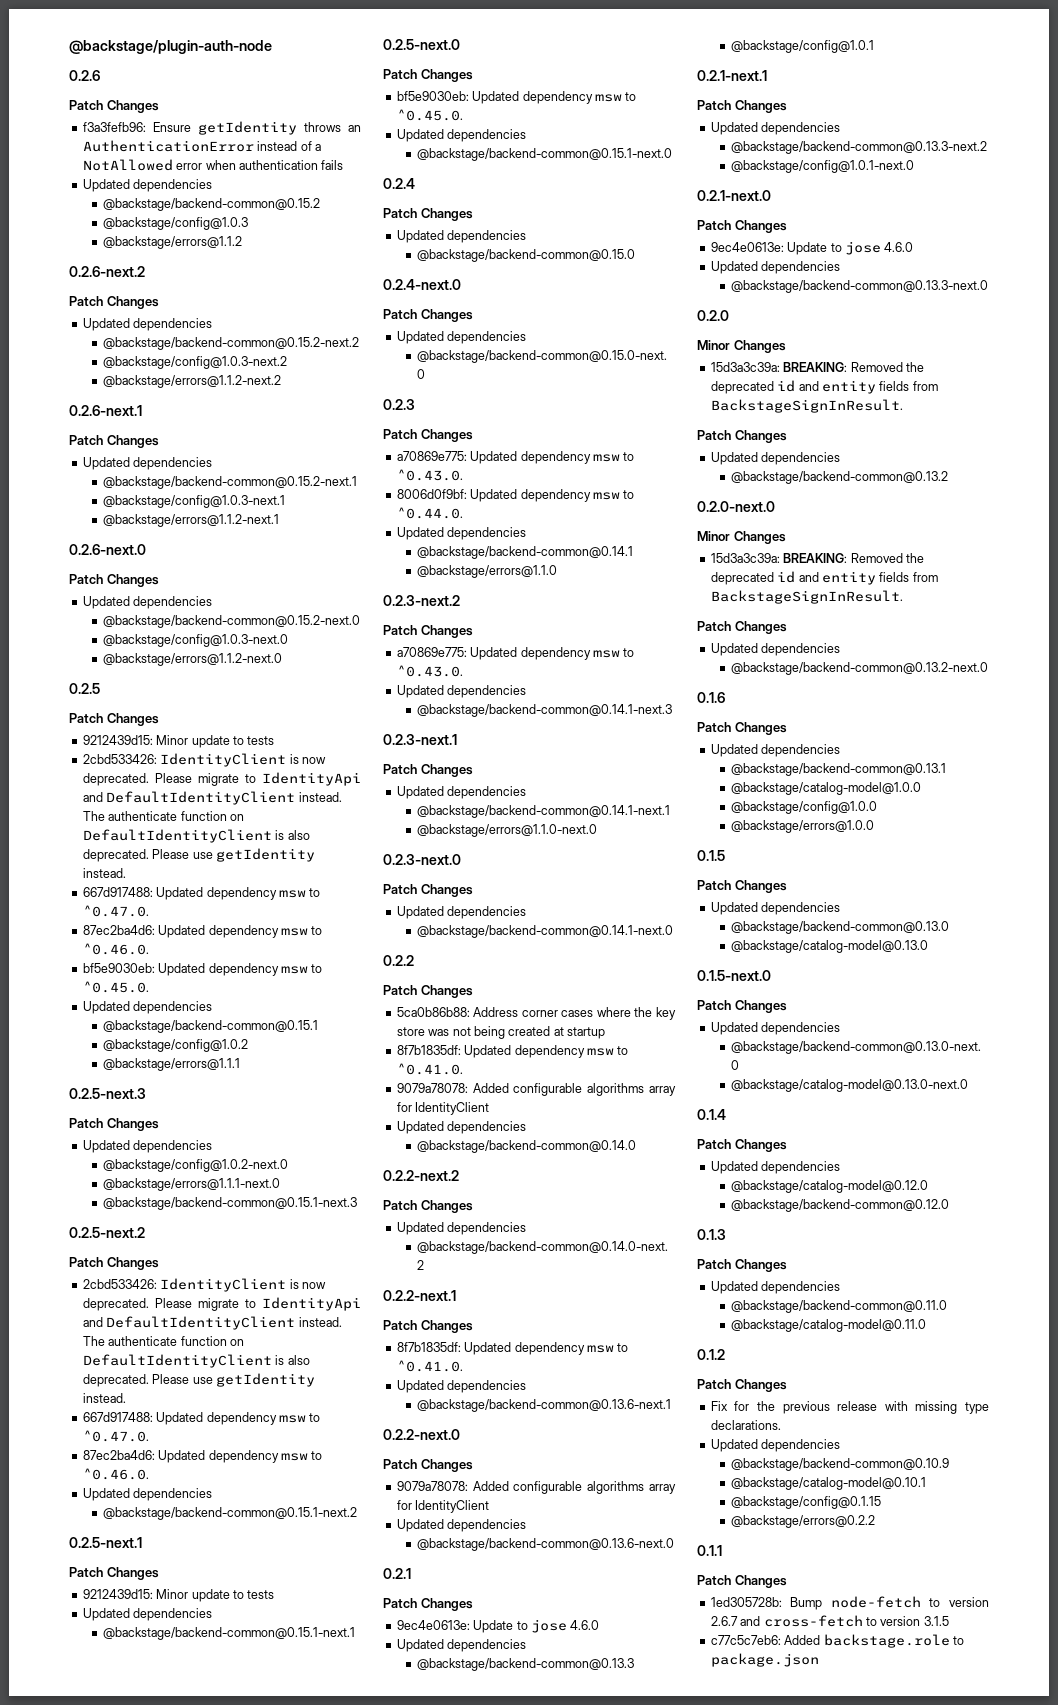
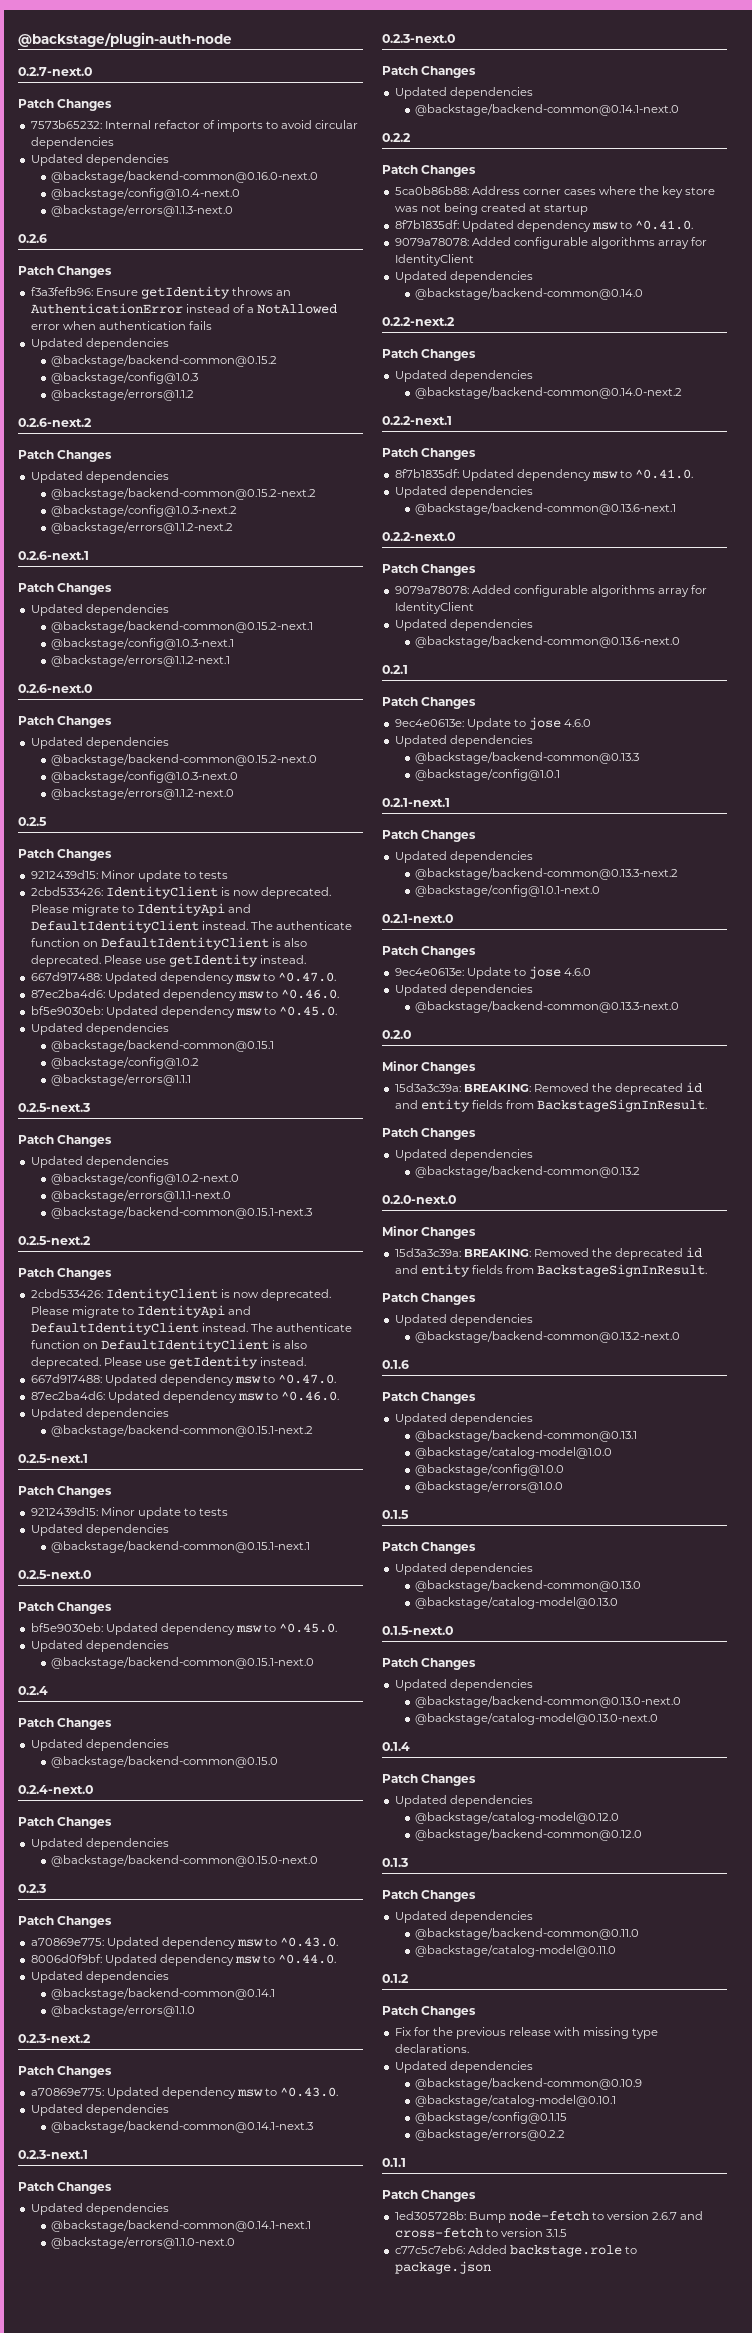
(272, 47) none -> [18,67,92,76] [18,99,113,111] [30,120,359,132] [30,137,114,149] [30,154,169,166] [51,171,319,183] [51,188,241,200] [51,205,234,217] // 0.2.7-next.0 // Patch Changes // 7573b65232: Internal refactor of imports to avoid circular dependencies // Updated dependencies // @backstage/backend-common@0.16.0-next.0 // @backstage/config@1.0.4-next.0 // @backstage/errors@1.1.3-next.0

